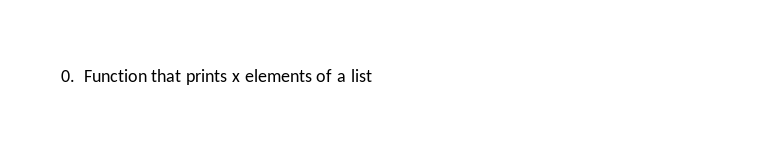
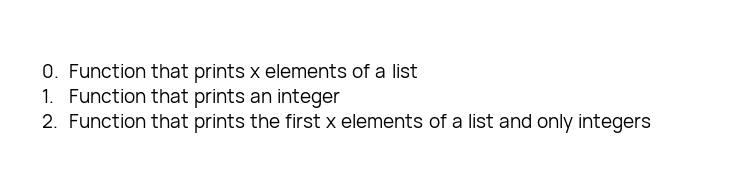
(372, 75) none -> [42,89,341,108] [42,114,652,133] // 1. Function that prints an integer // 2. Function that prints the first x elements of a list and only integers

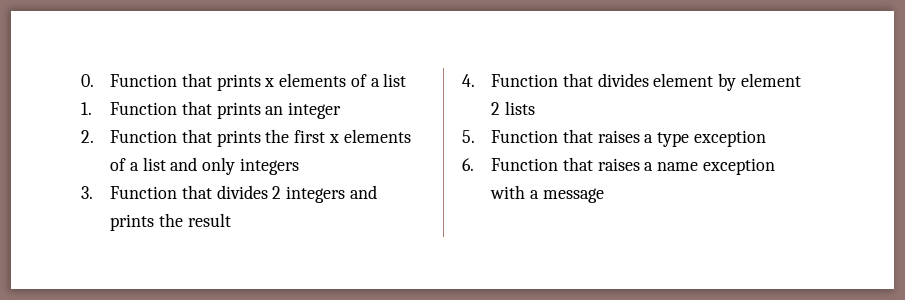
(652, 123) none -> [81,185,377,203] [110,213,231,231] [462,73,801,91] [491,101,535,115] [462,129,766,147] [462,157,775,175] [490,185,604,203] // 3. Function that divides 2 integers and prints the result // 4. Function that divides element by element 2 lists // 5. Function that raises a type exception // 6. Function that raises a name exception with a message

